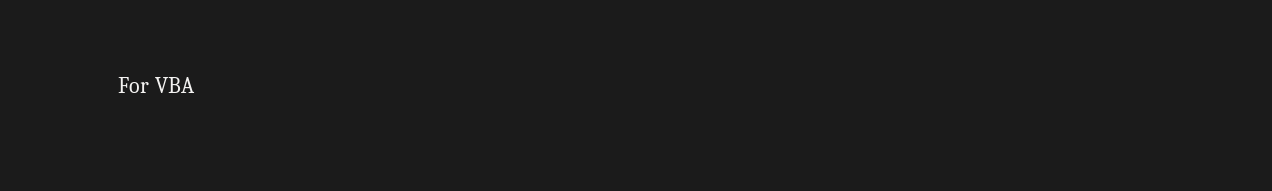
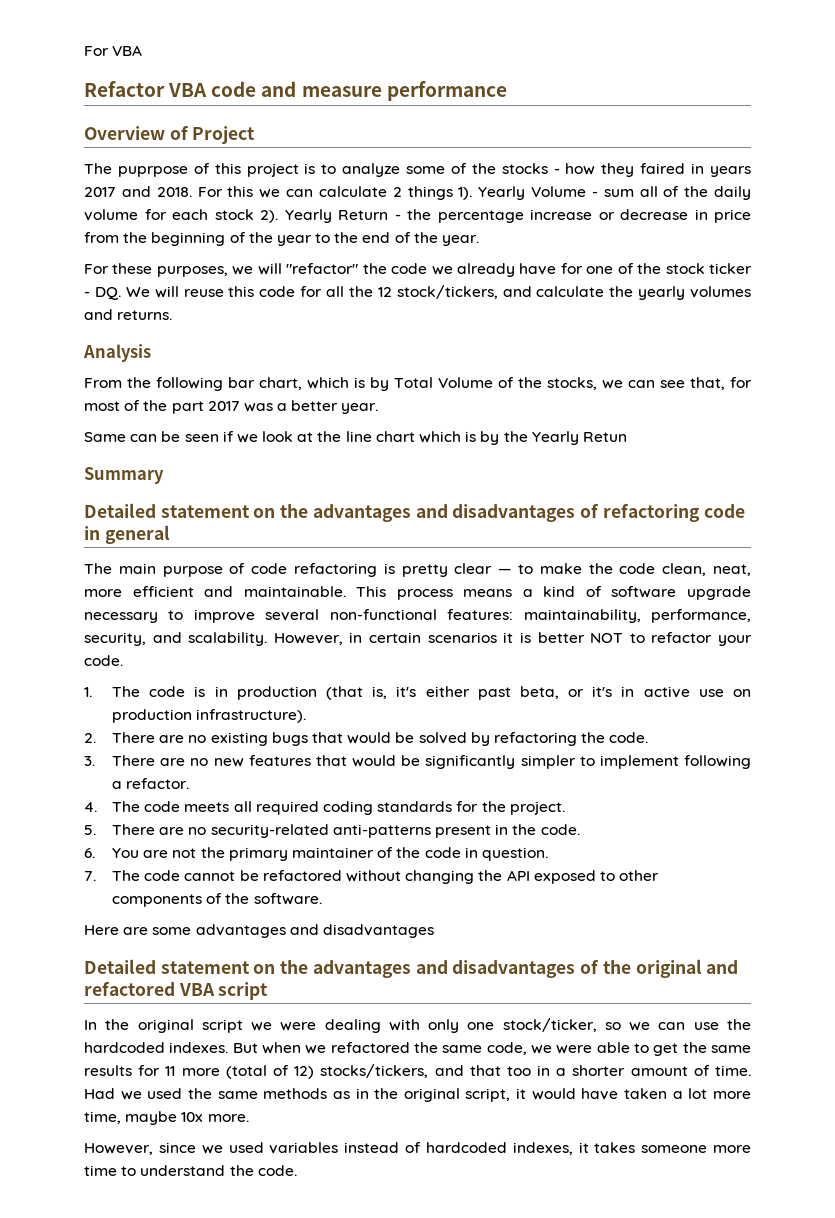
(195, 85) none -> [84,81,507,101] [84,125,256,144] [84,163,751,177] [84,186,752,200] [84,209,751,223] [84,232,480,246] [84,263,752,277] [84,285,751,300] [84,309,173,320] [83,344,151,362] [84,377,752,391] [84,400,379,414] [84,431,627,445] [84,467,164,484] [84,503,745,522] [84,525,170,544] [84,563,751,577] [84,586,751,600] [84,609,751,623] [84,632,753,646] [84,655,123,666] [84,686,752,700] [112,709,307,723] [84,732,649,746] [84,755,752,769] [112,778,190,789] [84,801,565,815] [84,824,580,838] [84,847,548,861] [84,870,660,884] [112,893,322,907] [84,924,434,938] [84,959,739,978] [84,981,269,1000] [84,1018,751,1033] [84,1042,751,1056] [84,1064,751,1079] [84,1088,751,1102] [84,1111,249,1125] [84,1142,751,1155] [84,1165,297,1176] // Refactor VBA code and measure performance // Overview of Project // The puprpose of this project is to analyze some of the stocks - how they faired in years 2017 and 2018. For this we can calculate 2 things 1). Yearly Volume - sum all of the daily volume for each stock 2). Yearly Return - the percentage increase or decrease in price from the beginning of the year to the end of the year. // For these purposes, we will "refactor" the code we already have for one of the stock ticker - DQ. We will reuse this code for all the 12 stock/tickers, and calculate the yearly volumes and returns. // Analysis // From the following bar chart, which is by Total Volume of the stocks, we can see that, for most of the part 2017 was a better year. // Same can be seen if we look at the line chart which is by the Yearly Retun // Summary // Detailed statement on the advantages and disadvantages of refactoring code in general // The main purpose of code refactoring is pretty clear — to make the code clean, neat, more efficient and maintainable. This process means a kind of software upgrade necessary to improve several non-functional features: maintainability, performance, security, and scalability. However, in certain scenarios it is better NOT to refactor your code. // 1. The code is in production (that is, it's either past beta, or it's in active use on production infrastructure). // 2. There are no existing bugs that would be solved by refactoring the code. // 3. There are no new features that would be significantly simpler to implement following a refactor. // 4. The code meets all required coding standards for the project. // 5. There are no security-related anti-patterns present in the code. // 6. You are not the primary maintainer of the code in question. // 7. The code cannot be refactored without changing the API exposed to other components of the software. // Here are some advantages and disadvantages // Detailed statement on the advantages and disadvantages of the original and refactored VBA script // In the original script we were dealing with only one stock/ticker, so we can use the hardcoded indexes. But when we refactored the same code, we were able to get the same results for 11 more (total of 12) stocks/tickers, and that too in a shorter amount of time. Had we used the same methods as in the original script, it would have taken a lot more time, maybe 10x more. // However, since we used variables instead of hardcoded indexes, it takes someone more time to understand the code.

